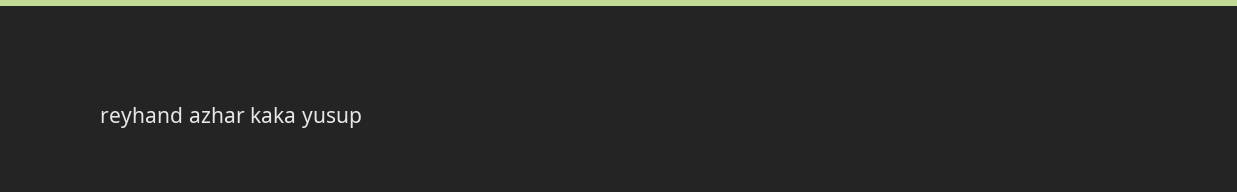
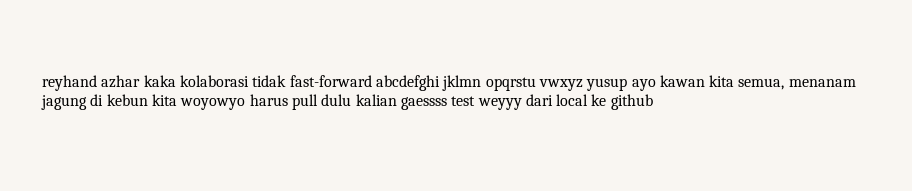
[302,111,363,128] yusup -> [179,75,856,91] [41,94,653,110] kolaborasi tidak fast-forward abcdefghi jklmn opqrstu vwxyz yusup ayo kawan kita semua, menanam jagung di kebun kita woyowyo harus pull dulu kalian gaessss test weyyy dari local ke github

